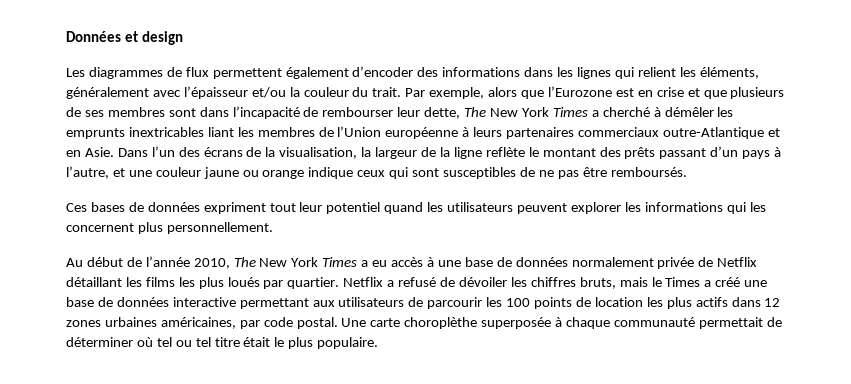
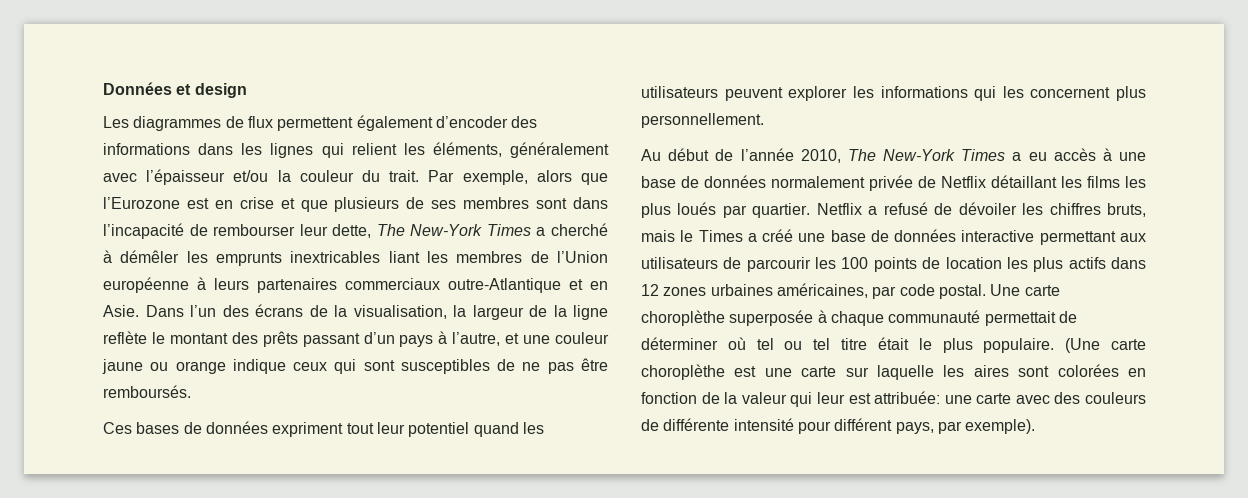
[490,107,549,117] New York -> [410,224,483,236] New-York
[259,257,319,267] New York -> [883,149,955,161] New-York
(379, 343) none -> [1065,338,1146,353] [641,364,1146,380] [641,391,1146,407] [641,418,1036,434] (Une carte choroplèthe est une carte sur laquelle les aires sont colorées en fonction de la valeur qui leur est attribuée: une carte avec des couleurs de différente intensité pour différent pays, par exemple).

